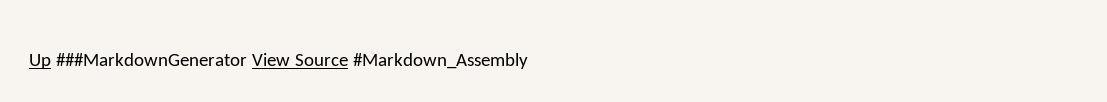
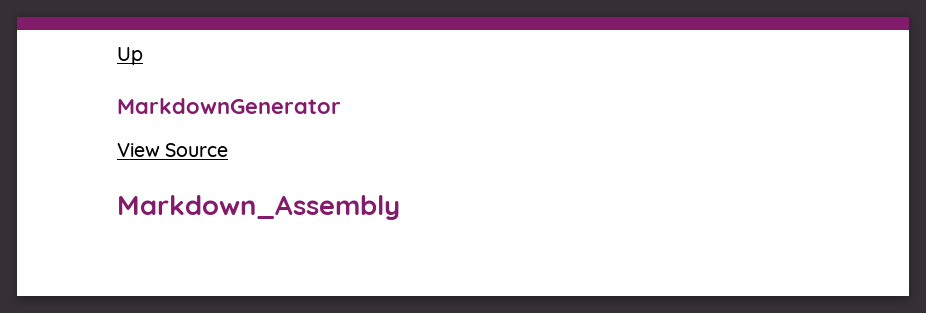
[55,53,247,66] ###MarkdownGenerator -> [117,98,341,114] // MarkdownGenerator //
[352,53,528,69] #Markdown_Assembly -> [117,195,400,220] // Markdown_Assembly

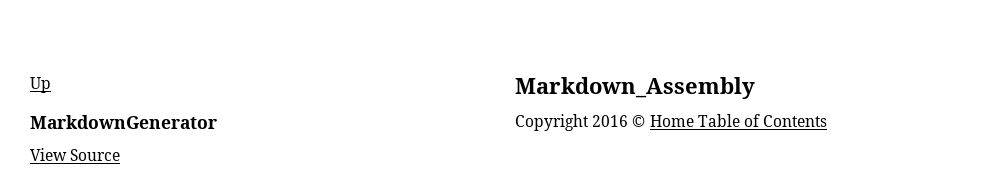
(400, 207) none -> [515,114,828,131] // Copyright 2016 © Home Table of Contents

